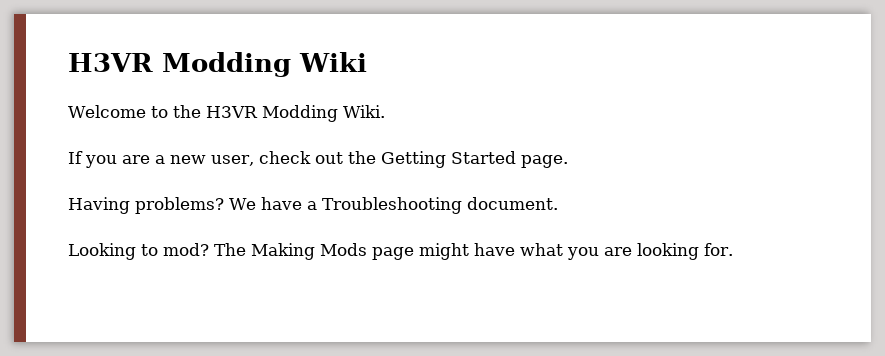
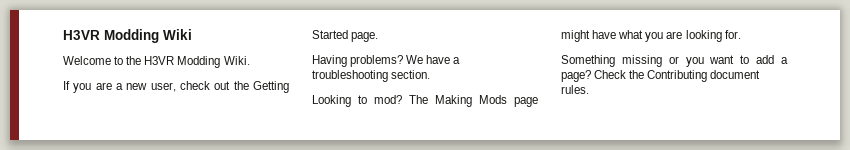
[321,197,558,214] Troubleshooting document. -> [312,70,431,82] troubleshooting section.
(733, 249) none -> [561,55,788,67] [561,70,761,82] [561,85,589,94] // Something missing or you want to add a page? Check the Contributing document rules.

